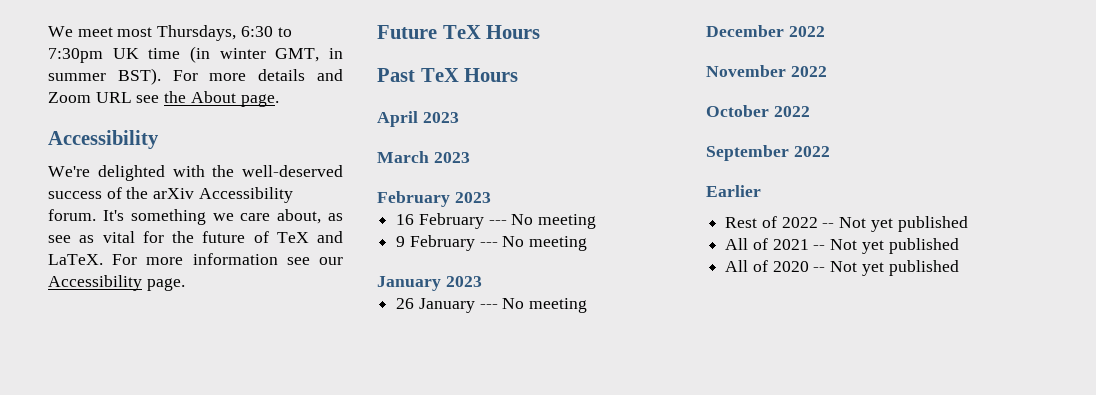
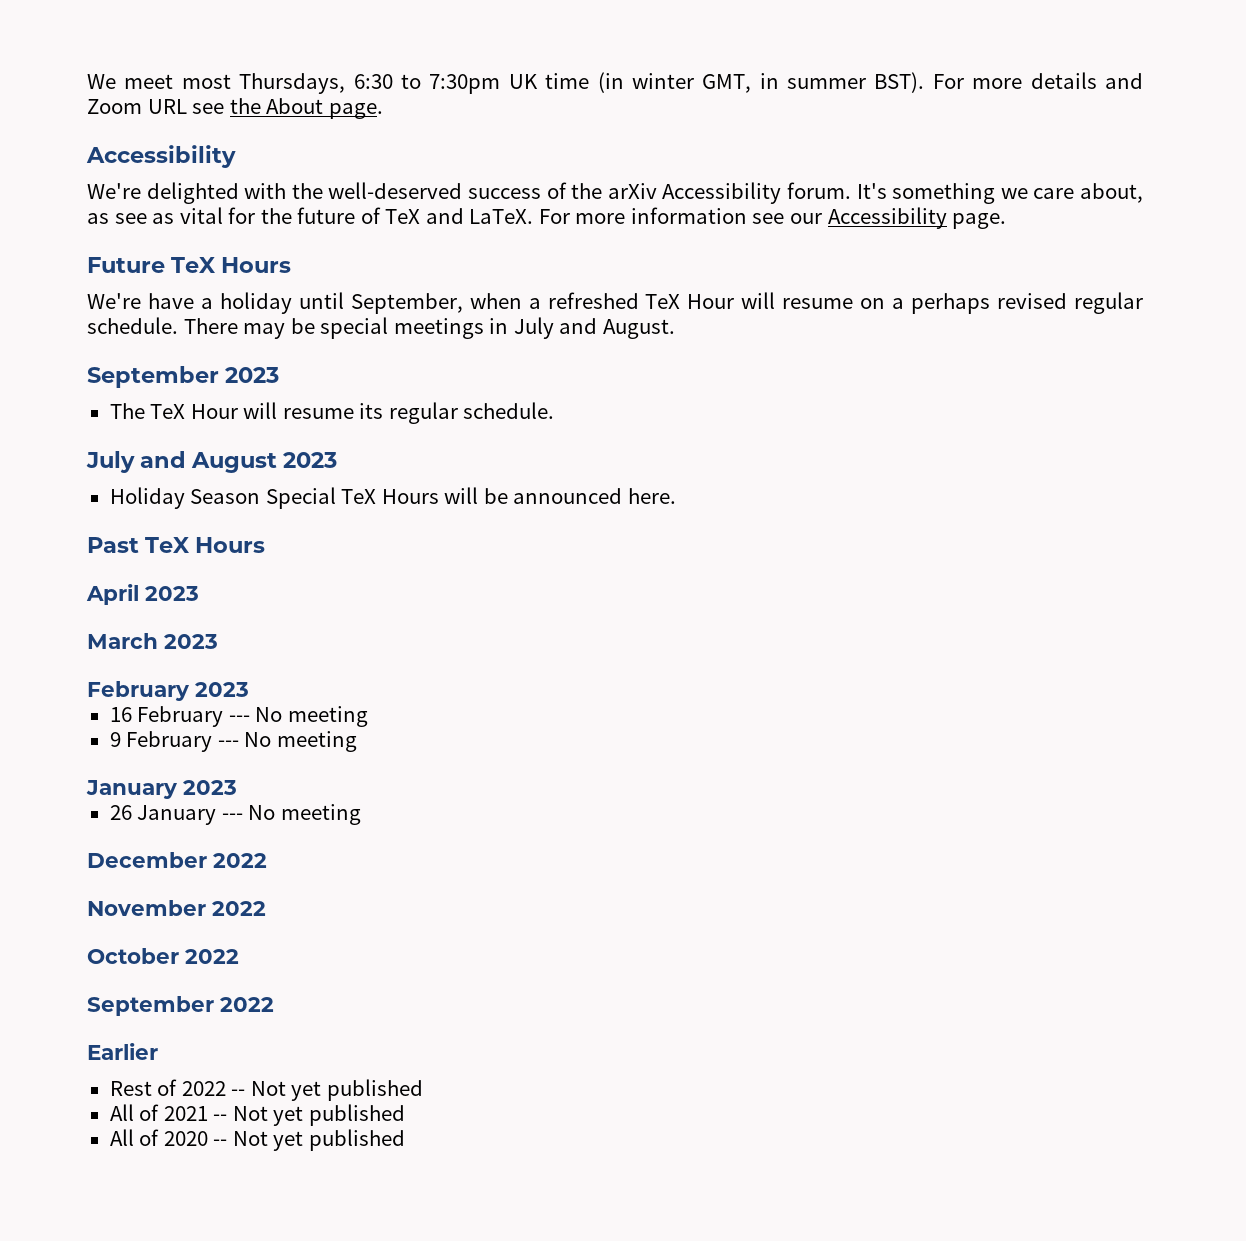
(541, 32) none -> [87,292,1144,314] [87,317,675,339] [87,366,280,388] [109,402,555,424] [86,451,338,473] [109,487,676,509] // We're have a holiday until September, when a refreshed TeX Hour will resume on a perhaps revised regular schedule. There may be special meetings in July and August. // September 2023 // The TeX Hour will resume its regular schedule. // July and August 2023 // Holiday Season Special TeX Hours will be announced here.

